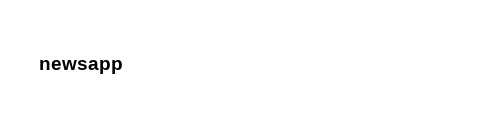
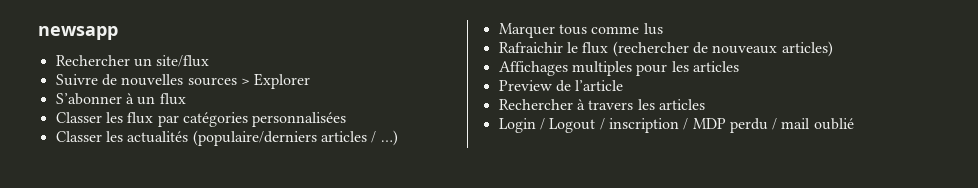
(123, 67) none -> [55,55,210,67] [55,73,311,89] [55,93,186,105] [55,112,347,127] [55,130,398,146] [498,23,663,38] [498,41,833,57] [498,61,739,76] [498,80,624,92] [498,99,705,110] [498,118,854,133] // Rechercher un site/flux // Suivre de nouvelles sources > Explorer // S’abonner à un flux // Classer les flux par catégories personnalisées // Classer les actualités (populaire/derniers articles / …) // Marquer tous comme lus // Rafraichir le flux (rechercher de nouveaux articles) // Affichages multiples pour les articles // Preview de l’article // Rechercher à travers les articles // Login / Logout / inscription / MDP perdu / mail oublié

